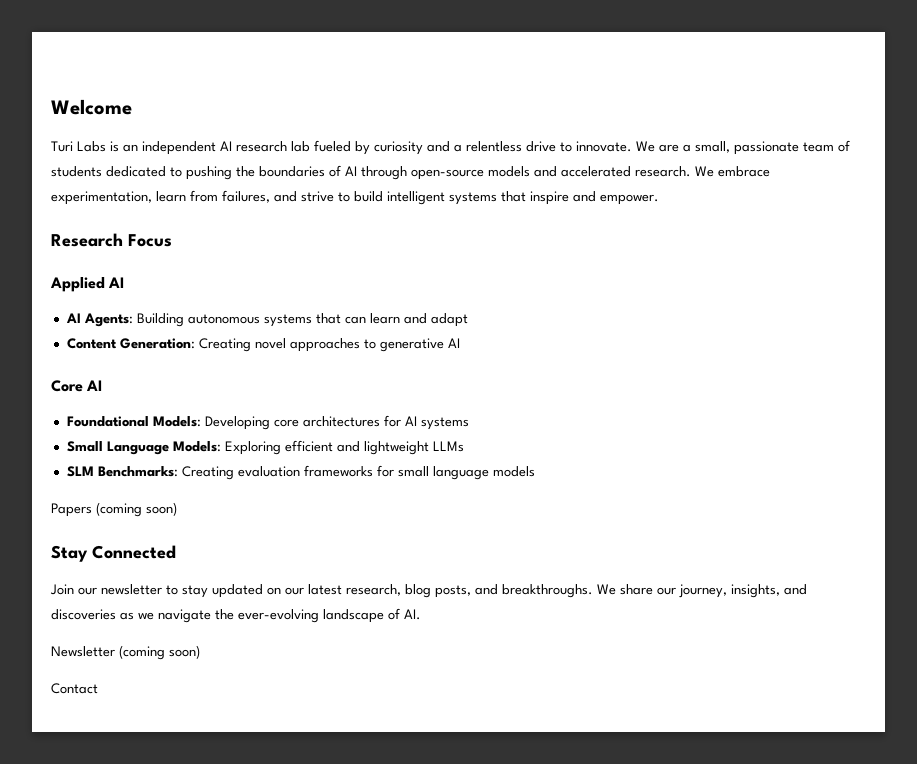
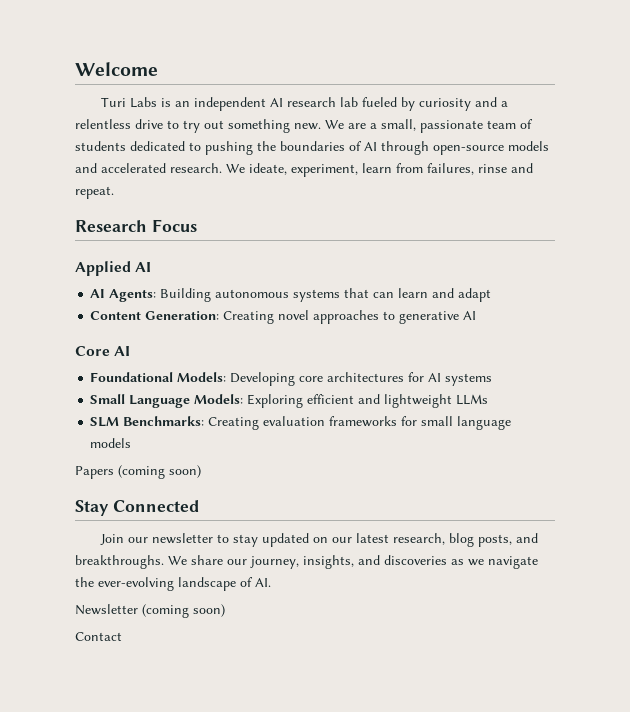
[576,141,632,152] innovate. -> [183,119,321,133] try out something new.
[718,166,770,177] [51,191,152,205] embrace experimentation, -> [249,163,358,177] ideate, experiment,
[274,191,659,205] and strive to build intelligent systems that inspire and empower. -> [478,163,533,173] [75,186,114,199] rinse and repeat.

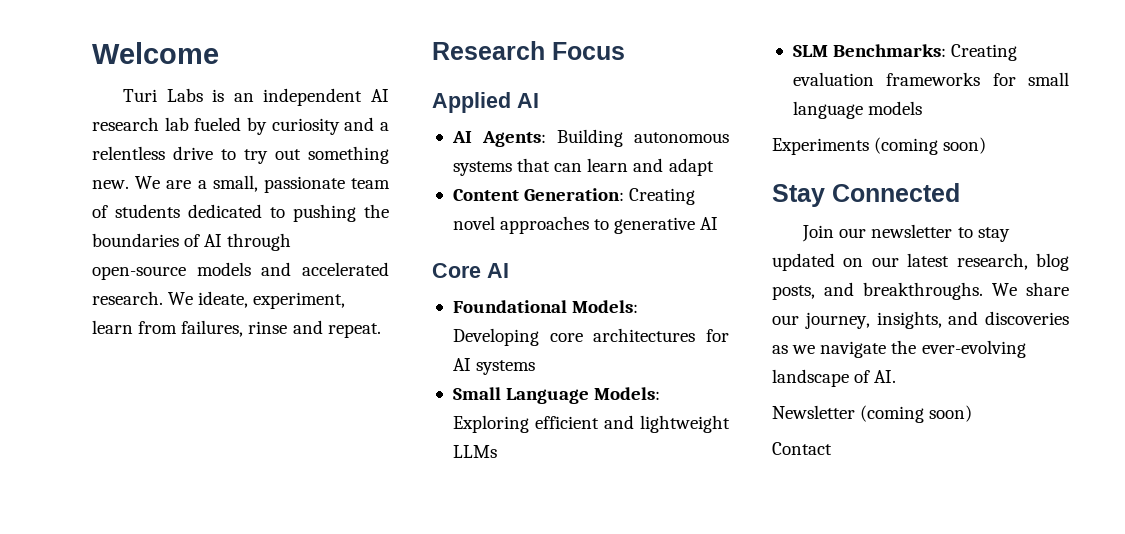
[75,466,114,479] Papers -> [772,138,869,155] Experiments

